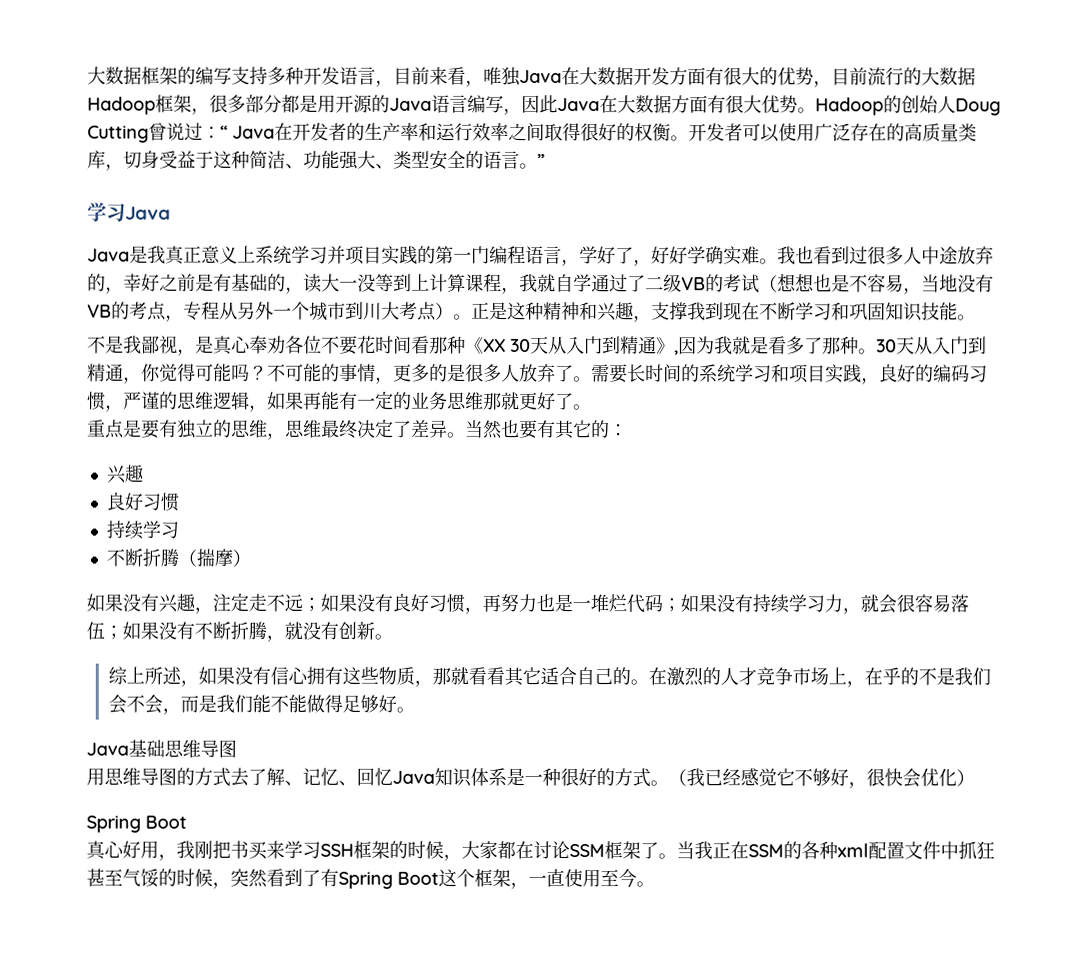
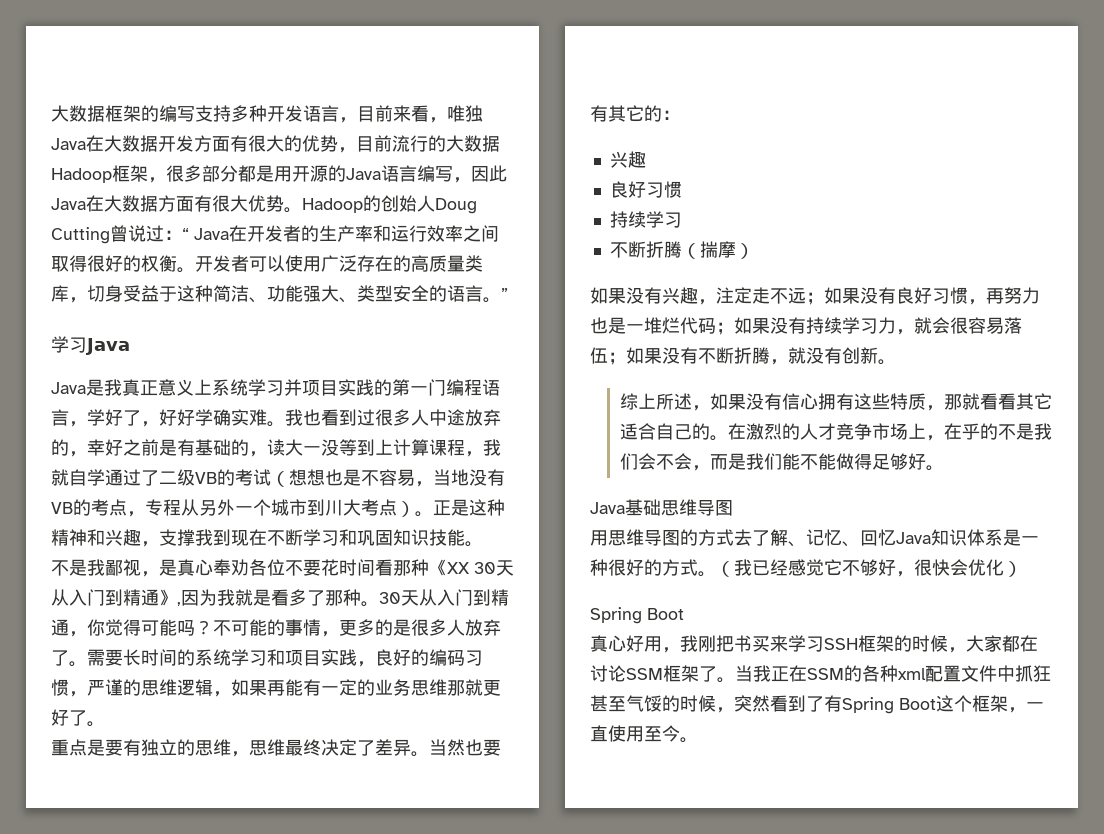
[377,666,397,685] 物 -> [889,393,908,410] 特

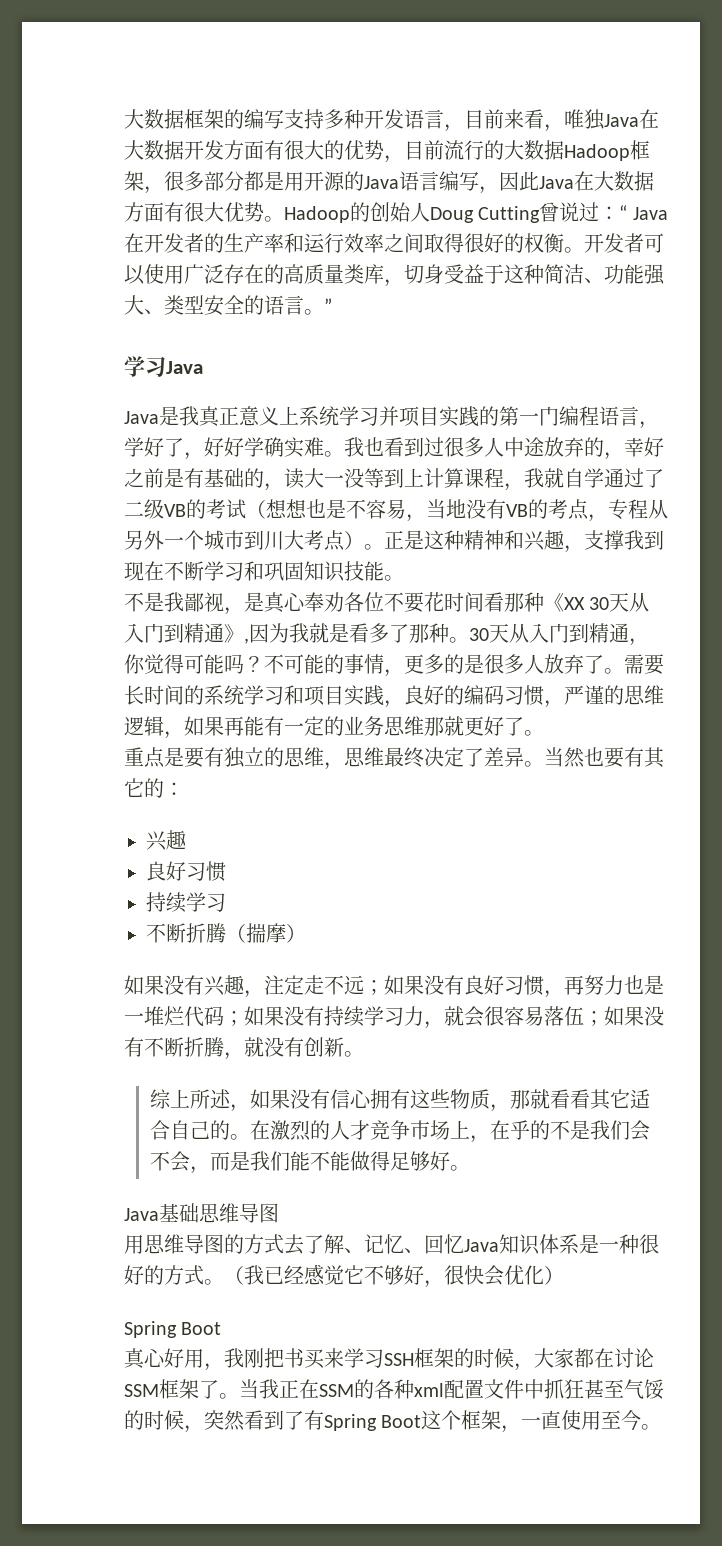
[889,393,908,410] 特 -> [449,1089,470,1109] 物

